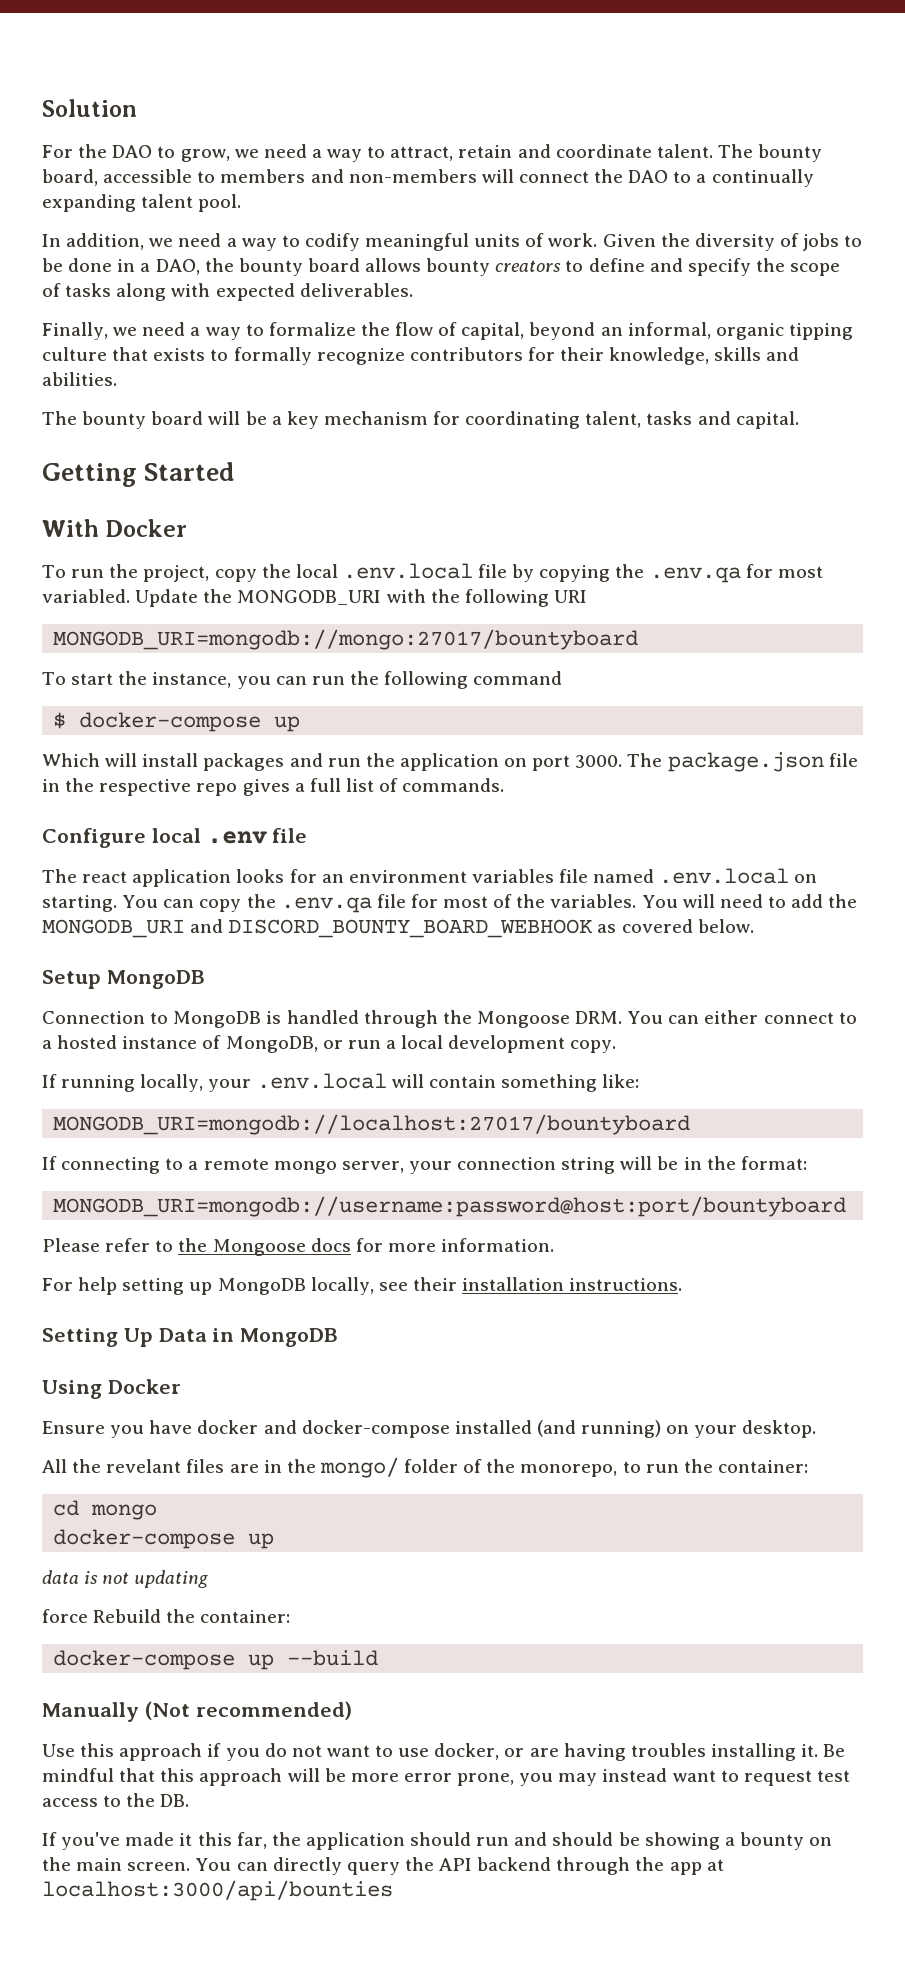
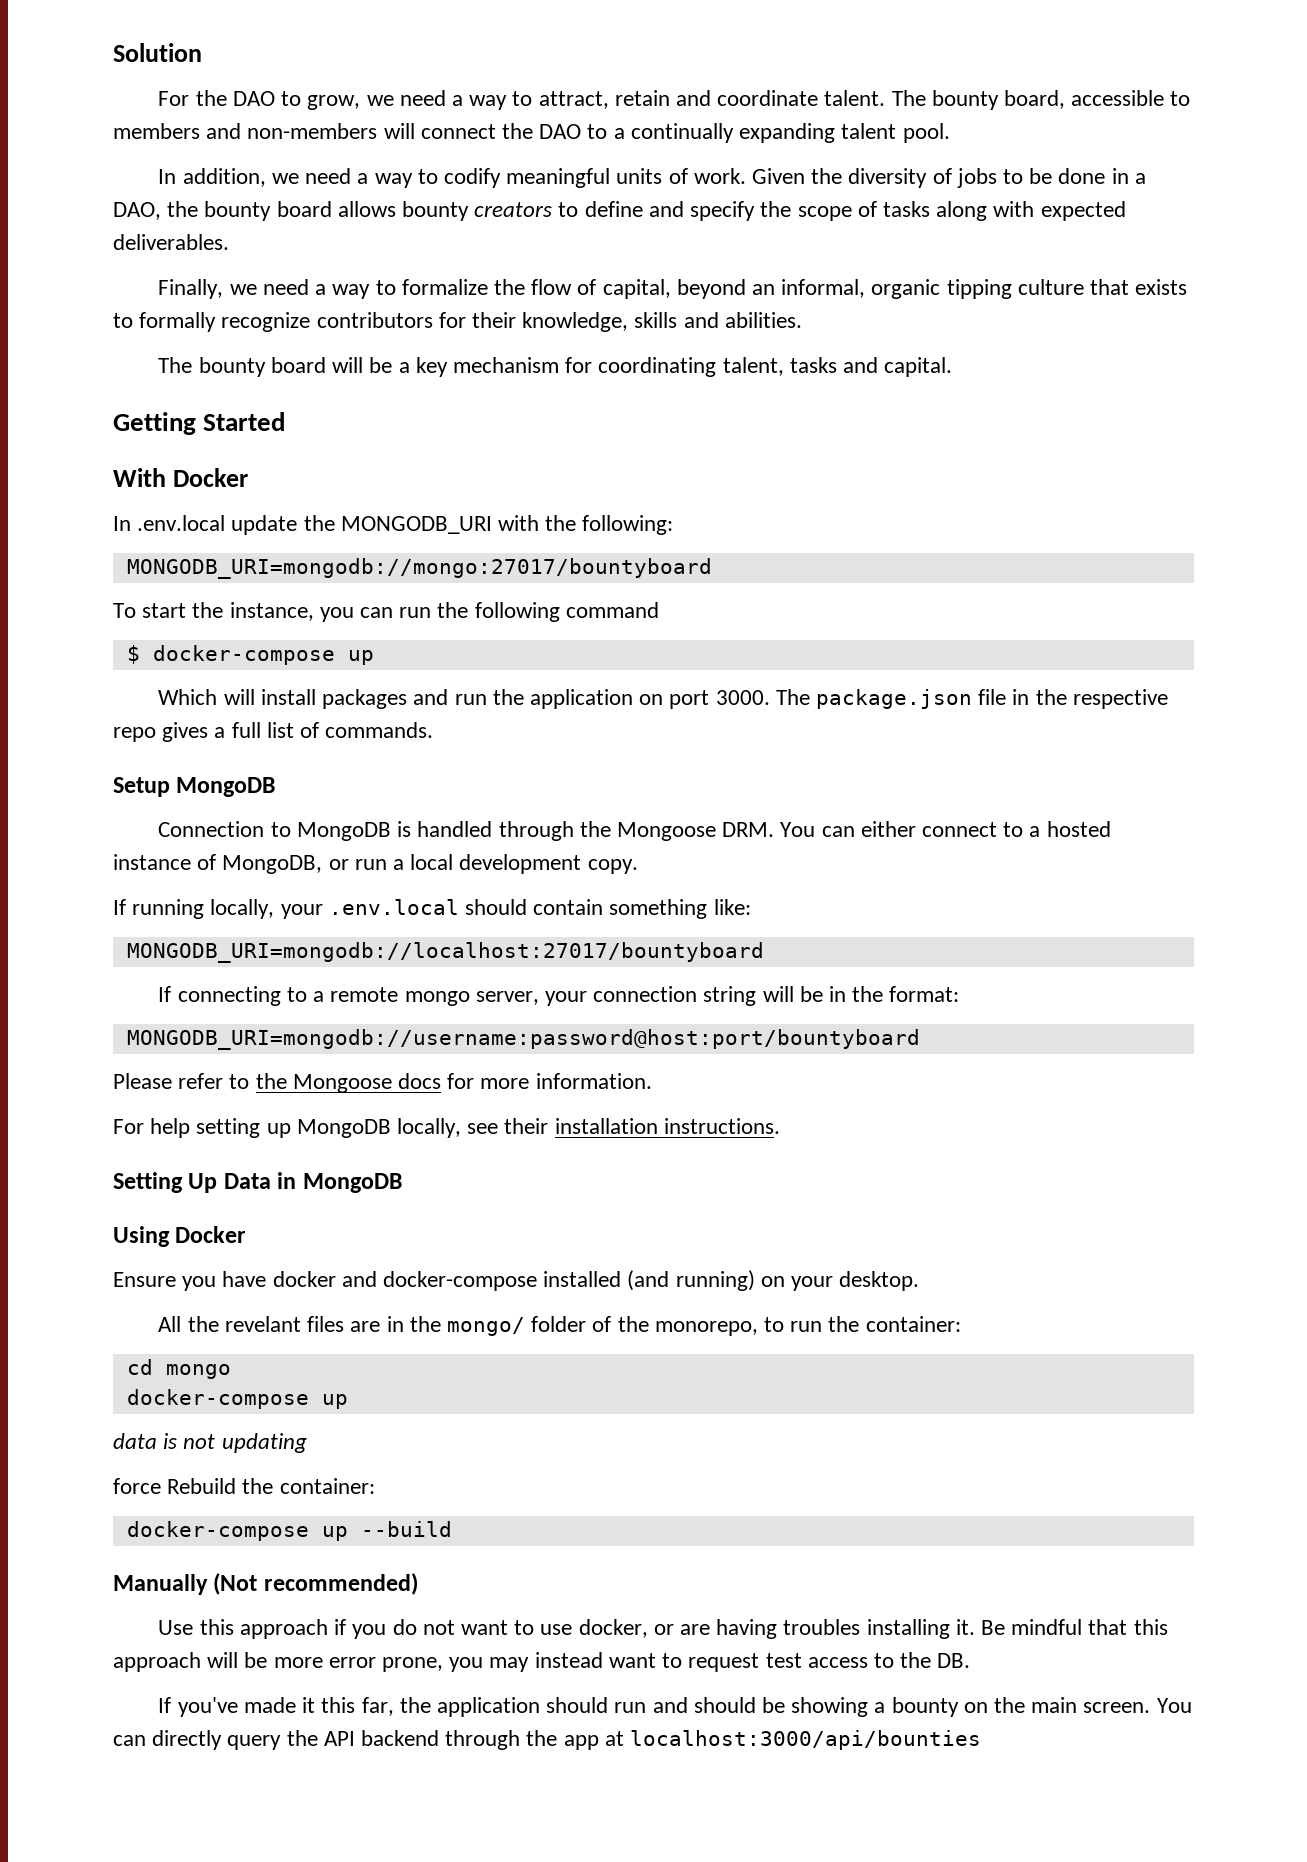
[42,563,823,583] [42,589,199,607] To run the project, copy the local .env.local file by copying the .env.qa for most variabled. Update -> [113,515,298,535] In .env.local update
[464,589,587,607] following URI -> [582,515,674,535] following:
[42,828,308,848] [42,868,818,887] [42,894,858,913] [42,919,754,938] // Configure local .env file // The react application looks for an environment variables file named .env.local on starting. You can copy the .env.qa file for most of the variables. You will need to add the MONGODB_URI and DISCORD_BOUNTY_BOARD_WEBHOOK as covered below. -> (434, 730) none
[391,1074,424,1088] will -> [465,899,528,915] should

